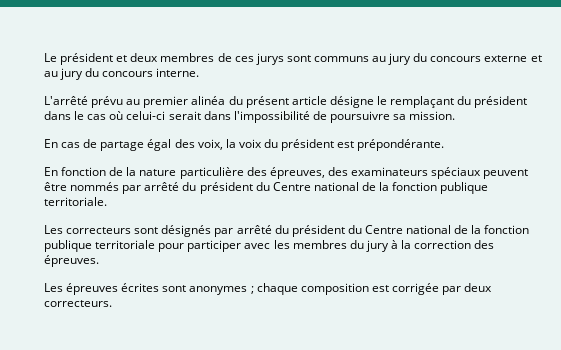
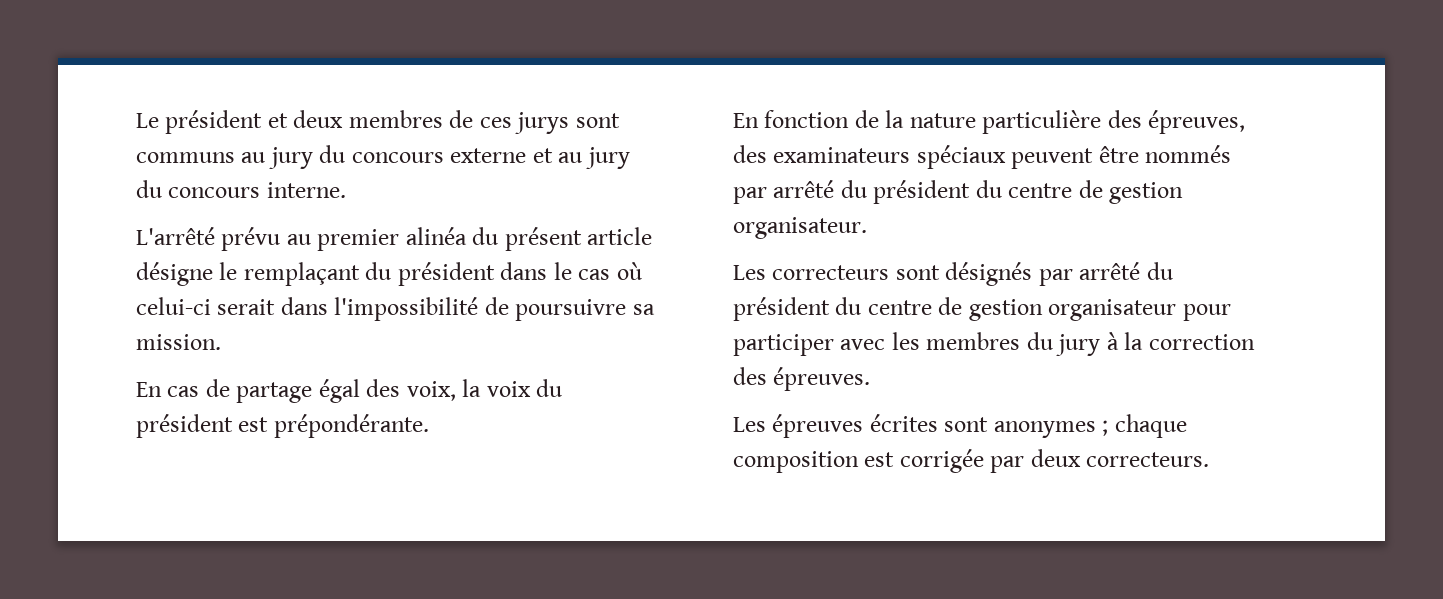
[272,182,489,194] [44,197,107,206] Centre national de la fonction publique territoriale. -> [1008,180,1184,204] [733,217,867,239] centre de gestion organisateur.
[364,225,530,234] [44,240,156,252] Centre national de la fonction publique territoriale -> [867,297,1177,321] centre de gestion organisateur

